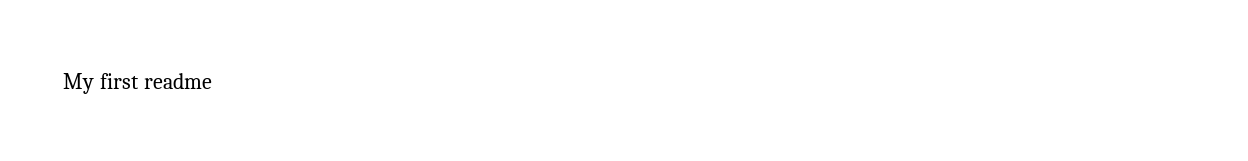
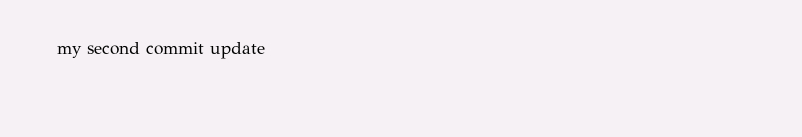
[63,73,212,94] My first readme -> [57,42,265,59] my second commit update

